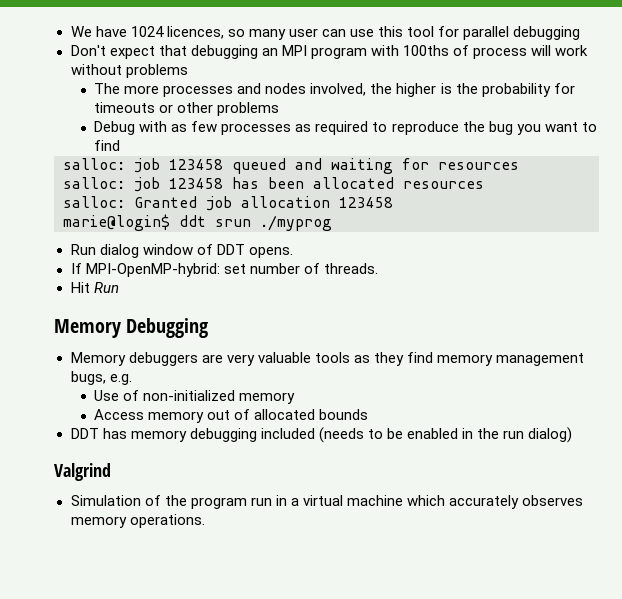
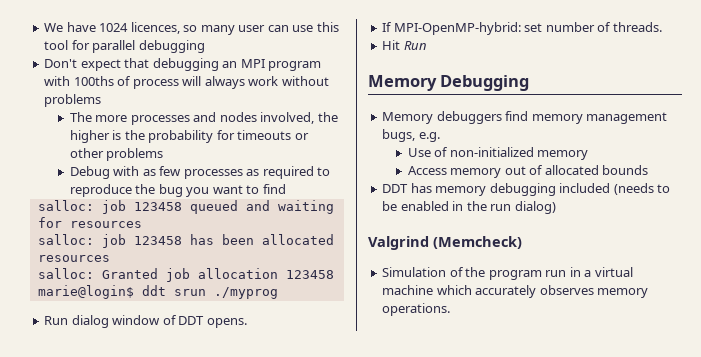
(552, 50) none -> [204,76,245,89] always
[201,352,404,366] are very valuable tools as they -> (502, 117) none
(111, 472) none -> [433,236,522,249] (Memcheck)

